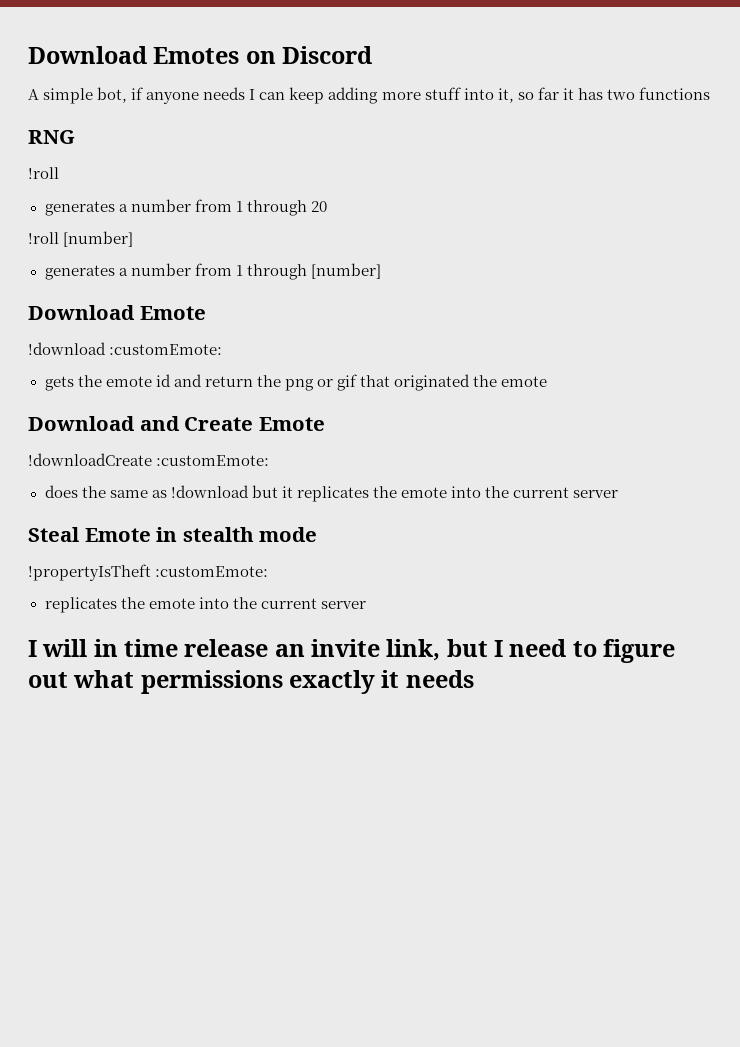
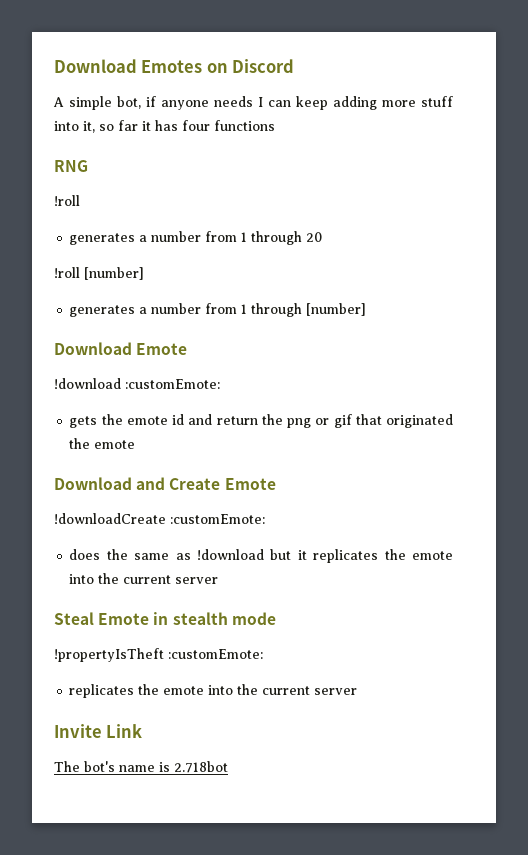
[606,89,635,100] two -> [182,120,210,131] four
[28,639,676,663] [28,670,474,694] I will in time release an invite link, but I need to figure out what permissions exactly it needs -> [54,724,143,738] [54,761,228,773] Invite Link // The bot's name is 2.718bot

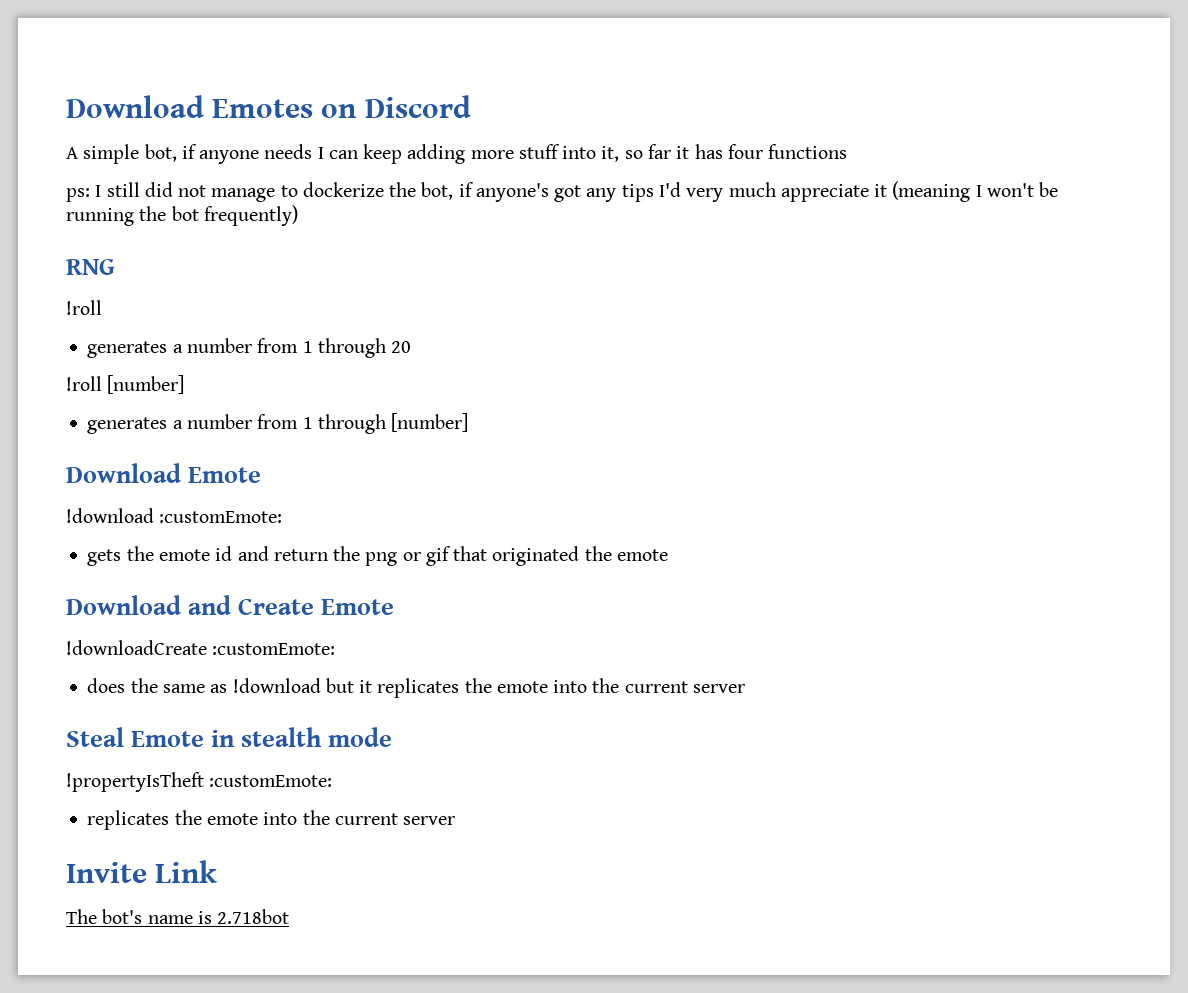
(275, 125) none -> [66,181,1059,202] [66,205,298,226] // ps: I still did not manage to dockerize the bot, if anyone's got any tips I'd very much appreciate it (meaning I won't be running the bot frequently)

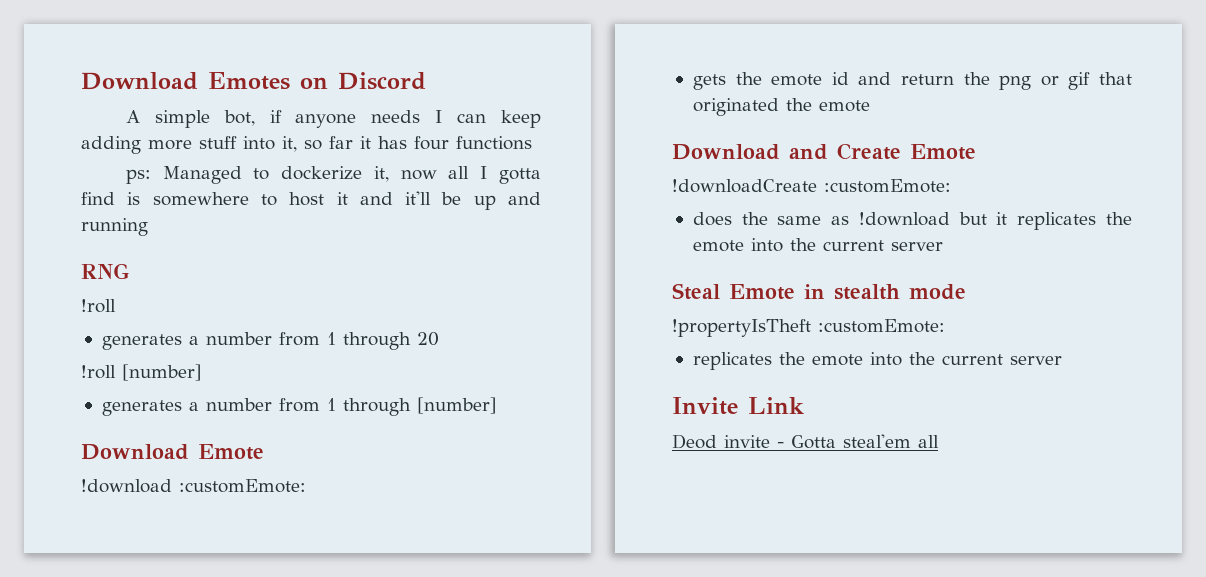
[95,181,1059,202] [66,205,298,226] I still did not manage to dockerize the bot, if anyone's got any tips I'd very much appreciate it (meaning I won't be running the bot frequently) -> [162,166,541,184] [81,191,541,210] [81,218,148,236] Managed to dockerize it, now all I gotta find is somewhere to host it and it'll be up and running
[66,909,290,924] The bot's name is 2.718bot -> [672,434,939,449] Deod invite - Gotta steal'em all

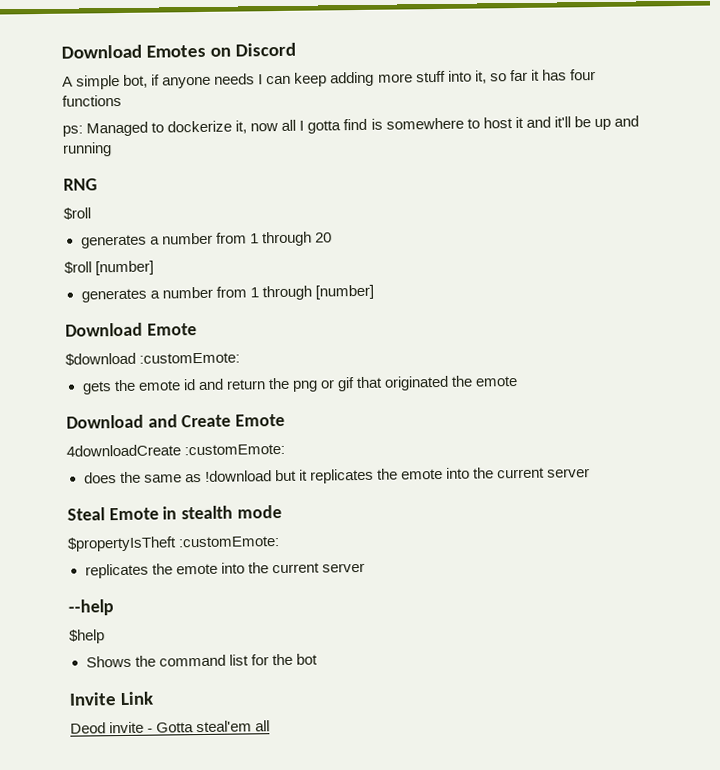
[81,299,116,313] !roll -> [63,207,91,220] $roll
[81,365,116,379] !roll -> [64,261,92,274] $roll
[81,479,172,493] !download -> [65,352,136,366] $download
[672,179,817,193] !downloadCreate -> [66,444,181,457] 4downloadCreate
[672,319,811,337] !propertyIsTheft -> [67,536,177,552] $propertyIsTheft
(1062, 360) none -> [68,599,114,616] [69,629,105,644] [85,653,318,668] // --help // $help // Shows the command list for the bot

